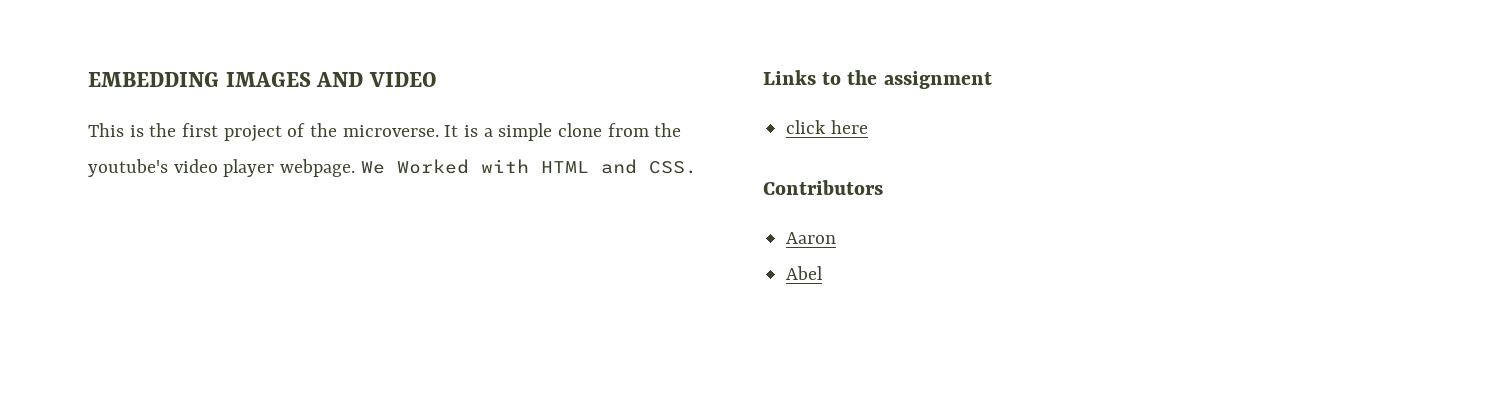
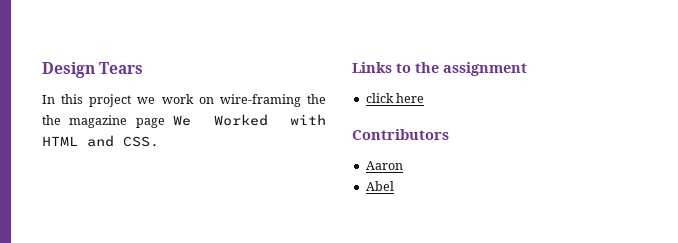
[88,72,437,87] [88,123,682,142] [88,159,356,177] EMBEDDING IMAGES AND VIDEO // This is the first project of the microverse. It is a simple clone from the youtube's video player webpage. -> [42,62,144,78] [42,94,326,107] [42,115,165,128] Design Tears // In this project we work on wire-framing the the magazine page

